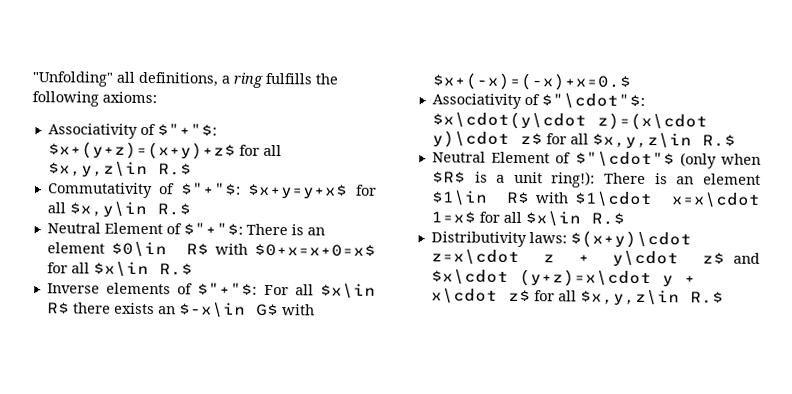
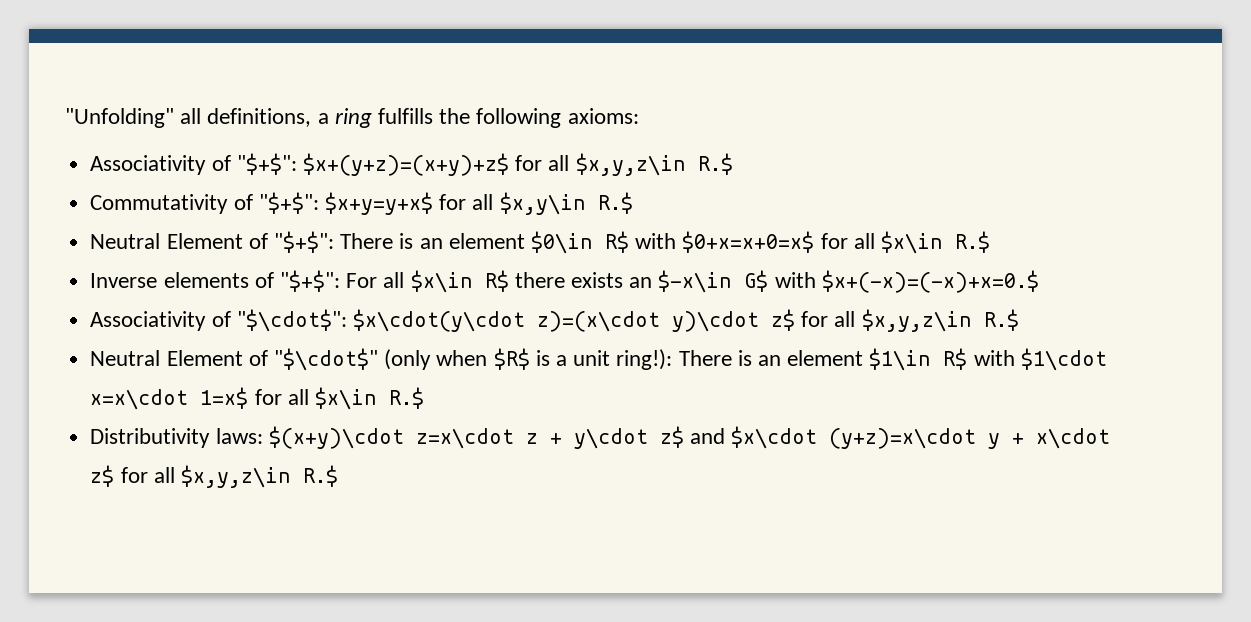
[156,123,217,136] $"+"$: -> [236,153,297,175] "$+$":
[180,182,241,195] $"+"$: -> [258,192,319,214] "$+$":
[182,222,243,235] $"+"$: -> [273,231,334,253] "$+$":
[197,282,258,295] $"+"$: -> [279,270,340,292] "$+$":
[540,93,645,109] $"\cdot"$: -> [236,309,347,332] "$\cdot$":
[574,151,675,168] $"\cdot"$ -> [273,348,378,371] "$\cdot$"

